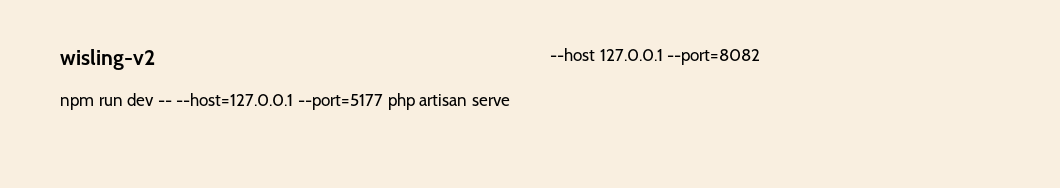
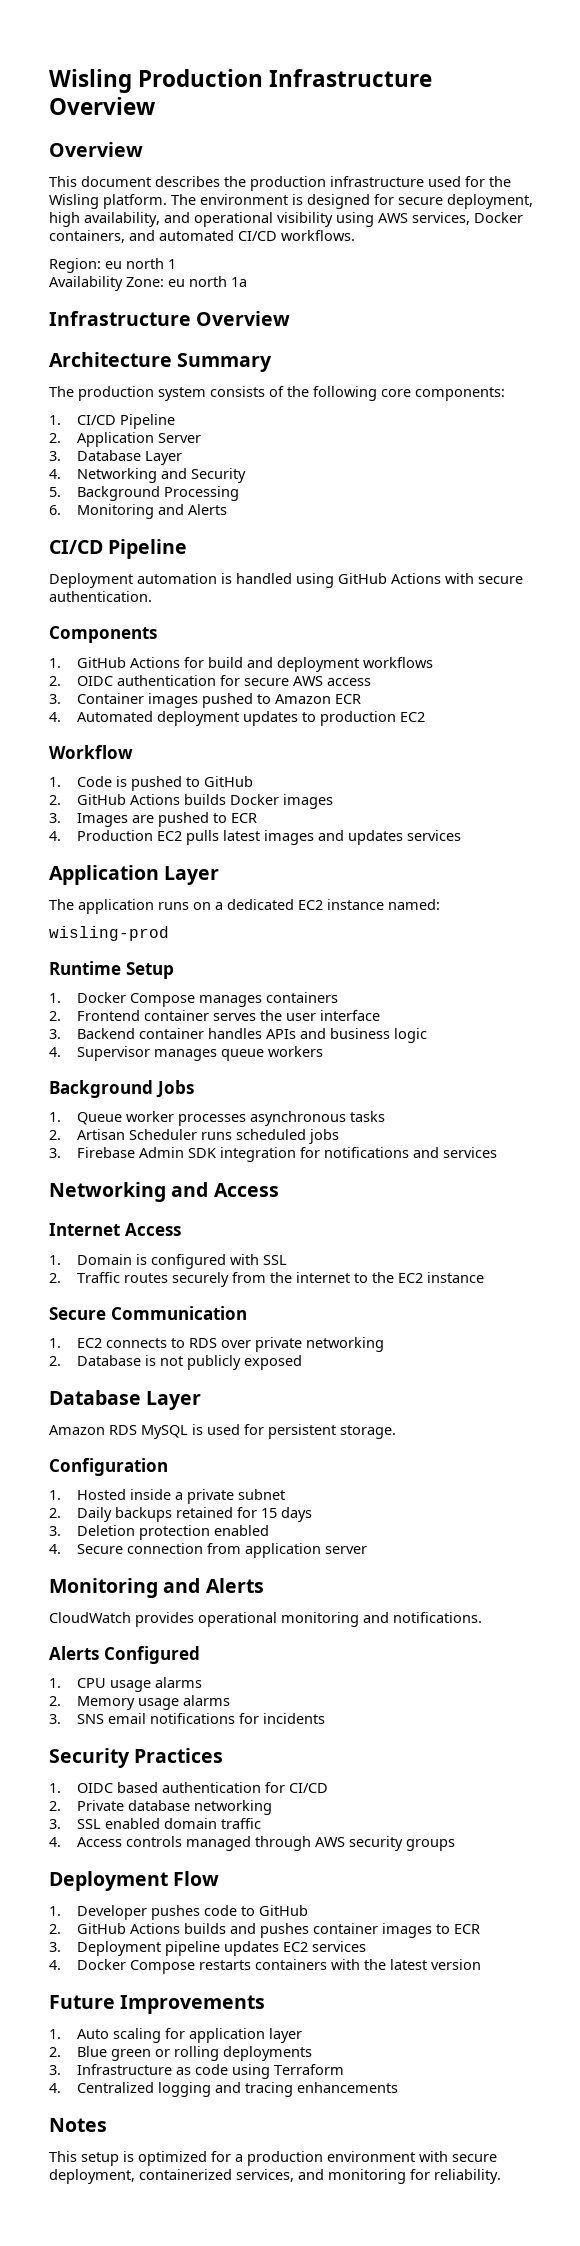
[60,49,155,70] [60,93,510,110] [550,48,761,65] wisling-v2 // npm run dev -- --host=127.0.0.1 --port=5177 php artisan serve --host 127.0.0.1 --port=8082 -> [49,69,433,93] [49,97,156,115] [49,142,143,157] [49,176,511,191] [49,194,533,209] [49,212,523,227] [49,230,355,243] [49,258,176,273] [49,276,247,291] [49,311,291,326] [49,352,273,372] [49,386,505,401] [49,414,176,429] [49,432,202,447] [49,450,183,465] [49,468,247,483] [49,486,240,501] [49,504,228,519] [49,539,188,559] [49,573,523,588] [49,591,152,602] [49,626,157,643] [49,657,434,672] [49,675,372,686] [49,693,362,708] [49,711,426,726] [49,745,133,759] [49,776,254,791] [49,794,334,809] [49,812,258,827] [49,830,462,845] [49,865,220,885] [49,899,440,914] [49,926,169,941] [49,961,174,979] [49,992,339,1007] [49,1010,381,1021] [49,1028,428,1043] [49,1046,324,1061] [49,1080,194,1098] [49,1111,386,1126] [49,1129,340,1144] [49,1147,498,1162] [49,1182,279,1202] [49,1223,181,1236] [49,1254,288,1269] [49,1272,485,1287] [49,1306,247,1320] [49,1337,385,1352] [49,1355,303,1370] [49,1390,202,1410] [49,1424,396,1439] [49,1458,168,1476] [49,1489,286,1504] [49,1507,313,1522] [49,1525,270,1540] [49,1543,368,1558] [49,1578,264,1598] [49,1612,482,1627] [49,1646,200,1664] [49,1677,203,1692] [49,1695,231,1710] [49,1713,326,1724] [49,1748,224,1768] [49,1782,329,1793] [49,1800,273,1815] [49,1818,262,1829] [49,1836,456,1851] [49,1871,220,1891] [49,1905,309,1920] [49,1923,481,1938] [49,1941,367,1956] [49,1959,482,1974] [49,1995,266,2014] [49,2028,303,2043] [49,2046,313,2061] [49,2064,345,2079] [49,2082,399,2097] [49,2118,107,2132] [49,2151,497,2166] [49,2169,501,2184] Wisling Production Infrastructure Overview // Overview // This document describes the production infrastructure used for the Wisling platform. The environment is designed for secure deployment, high availability, and operational visibility using AWS services, Docker containers, and automated CI/CD workflows. // Region: eu north 1 // Availability Zone: eu north 1a // Infrastructure Overview // Architecture Summary // The production system consists of the following core components: // 1. CI/CD Pipeline // 2. Application Server // 3. Database Layer // 4. Networking and Security // 5. Background Processing // 6. Monitoring and Alerts // CI/CD Pipeline // Deployment automation is handled using GitHub Actions with secure authentication. // Components // 1. GitHub Actions for build and deployment workflows // 2. OIDC authentication for secure AWS access // 3. Container images pushed to Amazon ECR // 4. Automated deployment updates to production EC2 // Workflow // 1. Code is pushed to GitHub // 2. GitHub Actions builds Docker images // 3. Images are pushed to ECR // 4. Production EC2 pulls latest images and updates services // Application Layer // The application runs on a dedicated EC2 instance named: // wisling-prod // Runtime Setup // 1. Docker Compose manages containers // 2. Frontend container serves the user interface // 3. Backend container handles APIs and business logic // 4. Supervisor manages queue workers // Background Jobs // 1. Queue worker processes asynchronous tasks // 2. Artisan Scheduler runs scheduled jobs // 3. Firebase Admin SDK integration for notifications and services // Networking and Access // Internet Access // 1. Domain is configured with SSL // 2. Traffic routes securely from the internet to the EC2 instance // Secure Communication // 1. EC2 connects to RDS over private networking // 2. Database is not publicly exposed // Database Layer // Amazon RDS MySQL is used for persistent storage. // Configuration // 1. Hosted inside a private subnet // 2. Daily backups retained for 15 days // 3. Deletion protection enabled // 4. Secure connection from application server // Monitoring and Alerts // CloudWatch provides operational monitoring and notifications. // Alerts Configured // 1. CPU usage alarms // 2. Memory usage alarms // 3. SNS email notifications for incidents // Security Practices // 1. OIDC based authentication for CI/CD // 2. Private database networking // 3. SSL enabled domain traffic // 4. Access controls managed through AWS security groups // Deployment Flow // 1. Developer pushes code to GitHub // 2. GitHub Actions builds and pushes container images to ECR // 3. Deployment pipeline updates EC2 services // 4. Docker Compose restarts containers with the latest version // Future Improvements // 1. Auto scaling for application layer // 2. Blue green or rolling deployments // 3. Infrastructure as code using Terraform // 4. Centralized logging and tracing enhancements // Notes // This setup is optimized for a production environment with secure deployment, containerized services, and monitoring for reliability.

